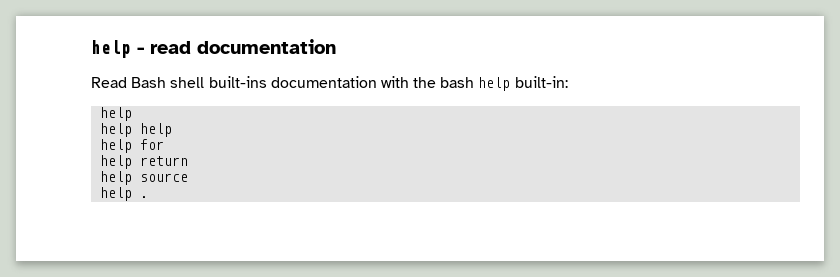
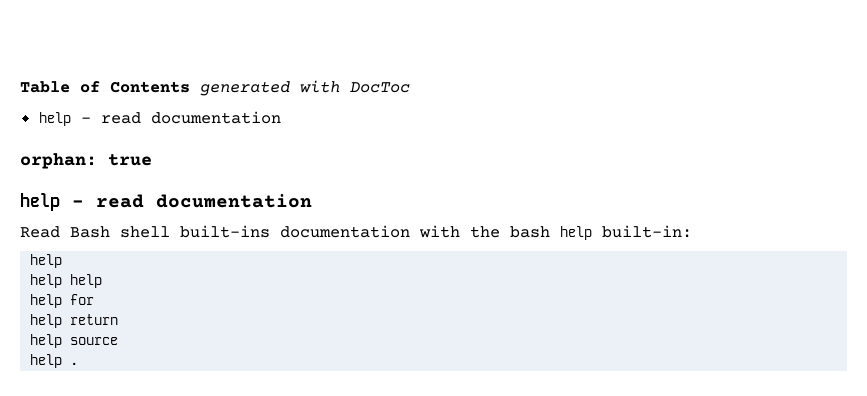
(91, 49) none -> [20,80,410,96] [38,111,281,126] [20,153,152,169] Table of Contents generated with DocToc // help - read documentation // orphan: true //

